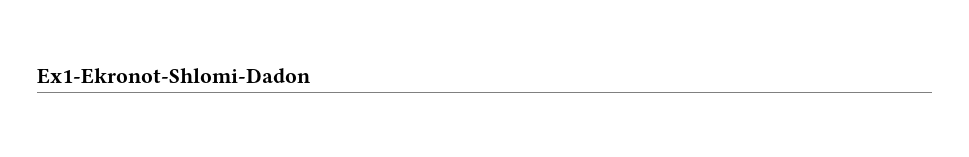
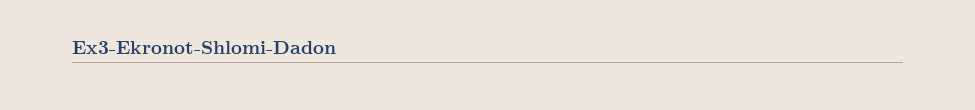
[37,68,311,84] Ex1-Ekronot-Shlomi-Dadon -> [72,41,336,54] Ex3-Ekronot-Shlomi-Dadon

